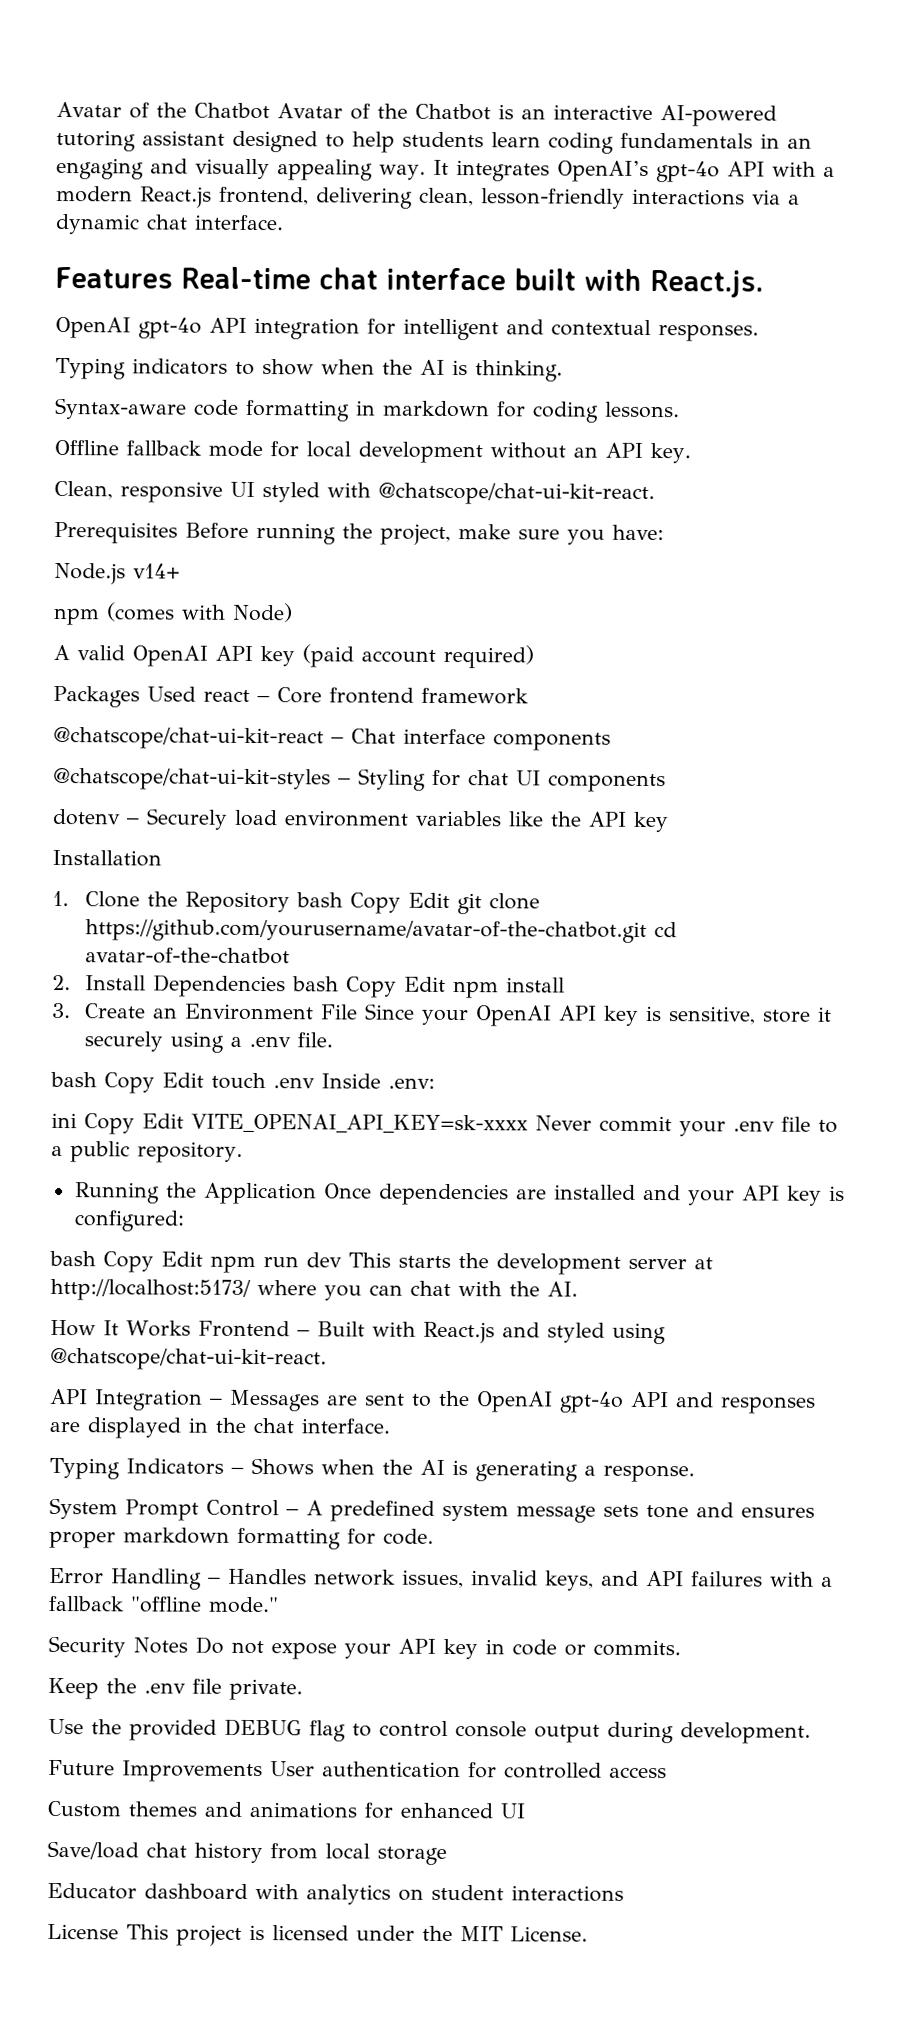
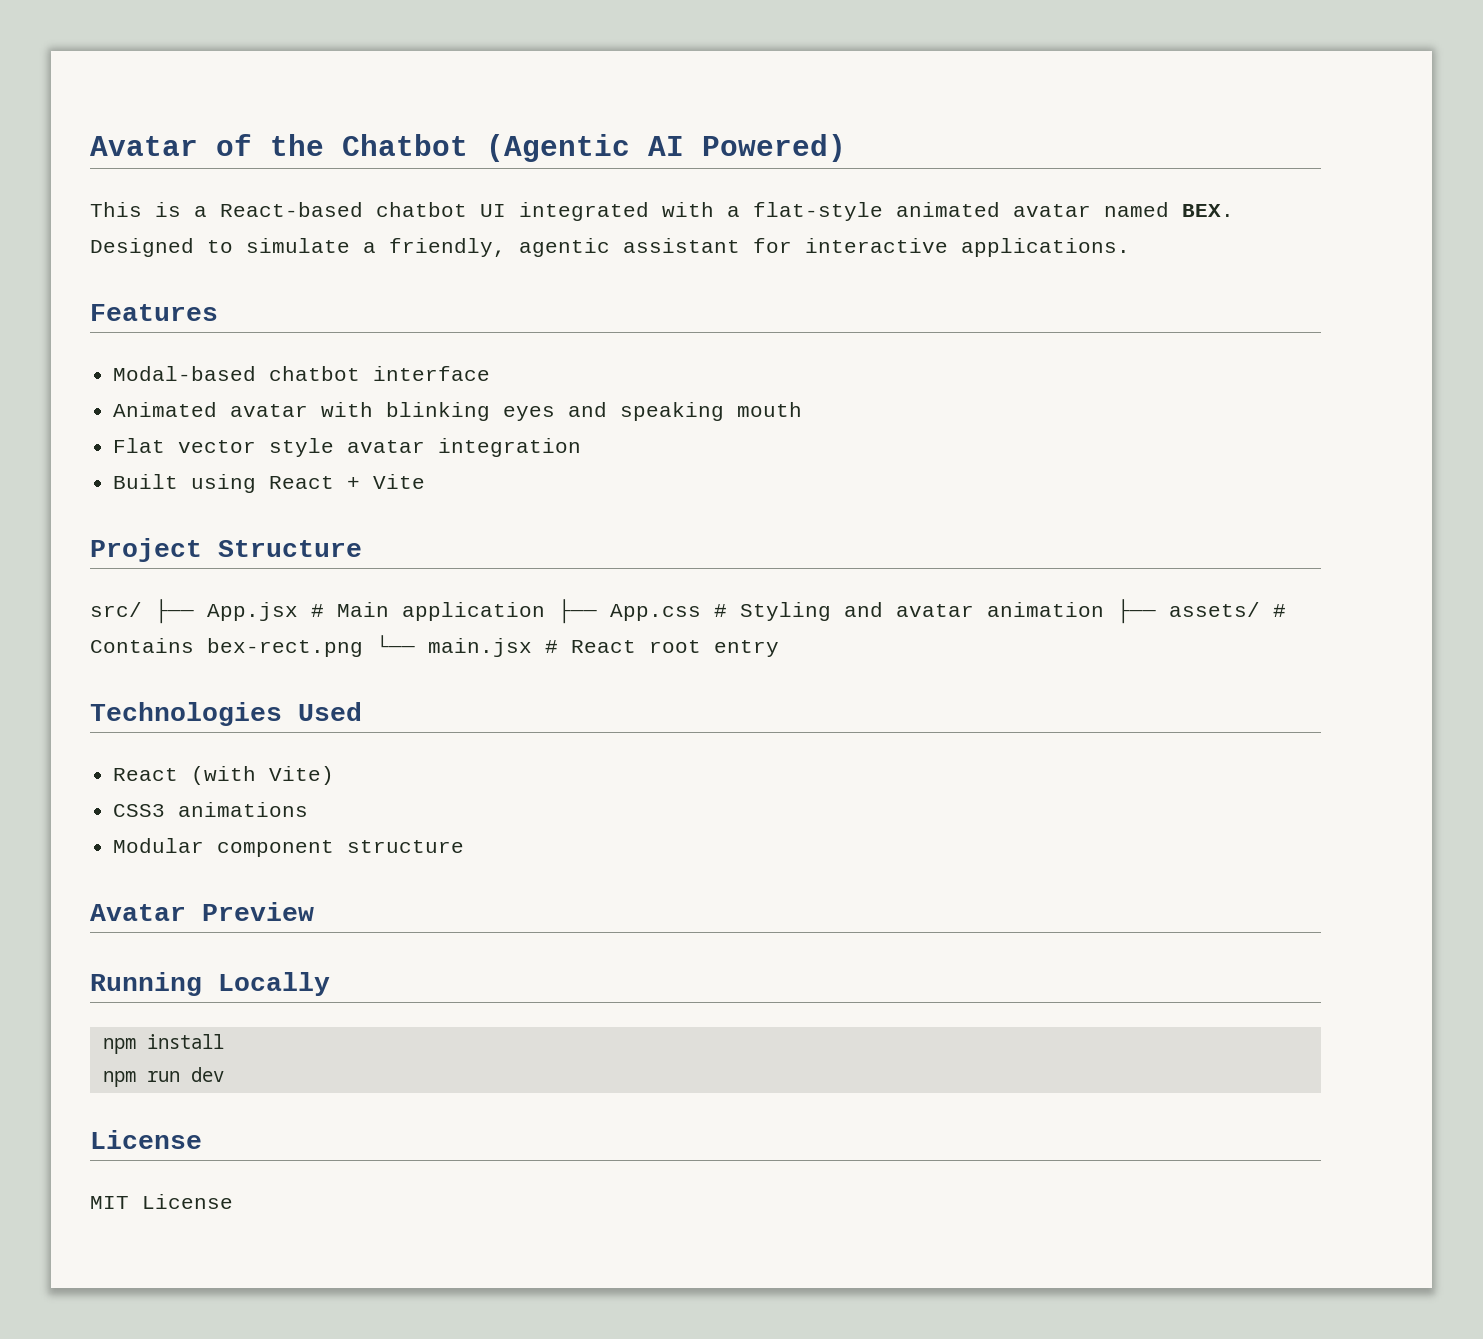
[56,101,777,127] [56,129,812,154] [56,157,835,183] [56,185,800,209] [55,213,284,235] Avatar of the Chatbot Avatar of the Chatbot is an interactive AI-powered tutoring assistant designed to help students learn coding fundamentals in an engaging and visually appealing way. It integrates OpenAI’s gpt-4o API with a modern React.js frontend, delivering clean, lesson-friendly interactions via a dynamic chat interface. -> [90,134,846,162] [90,202,1234,221] [90,238,1130,257] Avatar of the Chatbot (Agentic AI Powered) // This is a React-based chatbot UI integrated with a flat-style animated avatar named BEX. Designed to simulate a friendly, agentic assistant for interactive applications.
[180,266,764,298] [55,316,759,342] [55,357,563,382] [55,397,680,423] [54,439,691,464] [54,480,655,506] [54,521,664,545] [54,562,180,585] [53,602,293,626] [53,644,534,669] [53,685,529,708] [53,726,611,751] [53,767,666,793] [52,808,669,833] [52,849,162,867] [52,890,541,915] [85,919,678,943] [85,947,291,965] [52,974,566,999] [51,1002,833,1027] [84,1031,334,1053] [50,1071,435,1094] [51,1112,838,1137] [51,1141,243,1163] [74,1182,845,1206] [73,1210,185,1232] [49,1250,713,1275] [50,1278,578,1301] [50,1319,666,1345] [50,1347,327,1371] [50,1388,816,1414] [49,1417,390,1439] [49,1457,695,1483] [49,1497,815,1523] [49,1527,434,1550] [49,1567,833,1591] [48,1595,279,1614] [48,1635,681,1660] [48,1677,303,1701] [48,1718,811,1744] [48,1759,667,1783] [47,1800,526,1819] [47,1840,447,1865] [47,1882,624,1905] [47,1923,588,1946] Real-time chat interface built with React.js. // OpenAI gpt-4o API integration for intelligent and contextual responses. // Typing indicators to show when the AI is thinking. // Syntax-aware code formatting in markdown for coding lessons. // Offline fallback mode for local development without an API key. // Clean, responsive UI styled with @chatscope/chat-ui-kit-react. // Prerequisites Before running the project, make sure you have: // Node.js v14+ // npm (comes with Node) // A valid OpenAI API key (paid account required) // Packages Used react – Core frontend framework // @chatscope/chat-ui-kit-react – Chat interface components // @chatscope/chat-ui-kit-styles – Styling for chat UI components // dotenv – Securely load environment variables like the API key // Installation // 1. Clone the Repository bash Copy Edit git clone https://github.com/yourusername/avatar-of-the-chatbot.git cd avatar-of-the-chatbot // 2. Install Dependencies bash Copy Edit npm install // 3. Create an Environment File Since your OpenAI API key is sensitive, store it securely using a .env file. // bash Copy Edit touch .env Inside .env: // ini Copy Edit VITE_OPENAI_API_KEY=sk-xxxx Never commit your .env file to a public repository. // Running the Application Once dependencies are installed and your API key is configured: // bash Copy Edit npm run dev This starts the development server at http://localhost:5173/ where you can chat with the AI. // How It Works Frontend – Built with React.js and styled using @chatscope/chat-ui-kit-react. // API Integration – Messages are sent to the OpenAI gpt-4o API and responses are displayed in the chat interface. // Typing Indicators – Shows when the AI is generating a response. // System Prompt Control – A predefined system message sets tone and ensures proper markdown formatting for code. // Error Handling – Handles network issues, invalid keys, and API failures with a fallback "offline mode." // Security Notes Do not expose your API key in code or commits. // Keep the .env file private. // Use the provided DEBUG flag to control console output during development. // Future Improvements User authentication for controlled access // Custom themes and animations for enhanced UI // Save/load chat history from local storage // Educator dashboard with analytics on student interactions // License This project is licensed under the MIT License. -> [113,366,491,381] [113,402,803,421] [113,438,582,457] [113,474,426,493] [90,538,362,562] [90,599,1286,624] [90,635,779,657] [90,702,362,726] [113,766,335,785] [113,802,309,817] [113,838,465,857] [90,902,314,921] [90,972,330,996] [102,1034,224,1054] [102,1067,224,1087] [90,1130,202,1149] [90,1194,233,1209] // Modal-based chatbot interface // Animated avatar with blinking eyes and speaking mouth // Flat vector style avatar integration // Built using React + Vite // Project Structure // src/ ├── App.jsx # Main application ├── App.css # Styling and avatar animation ├── assets/ # Contains bex-rect.png └── main.jsx # React root entry // Technologies Used // React (with Vite) // CSS3 animations // Modular component structure // Avatar Preview // Running Locally // npm install // npm run dev // License // MIT License

